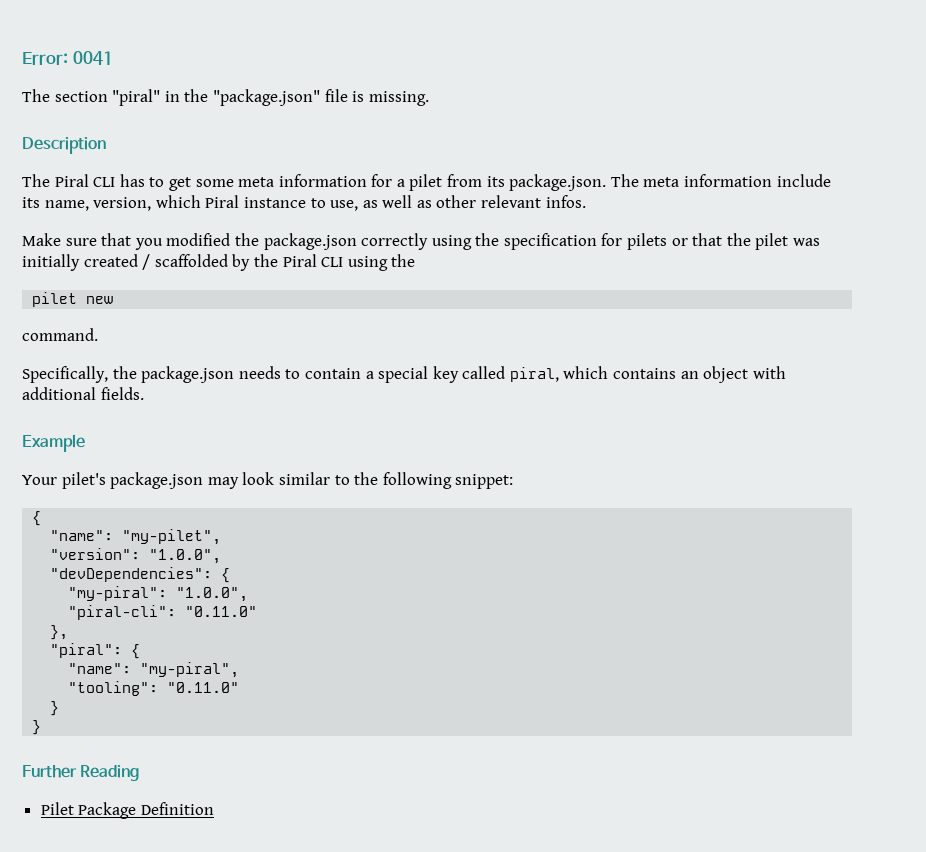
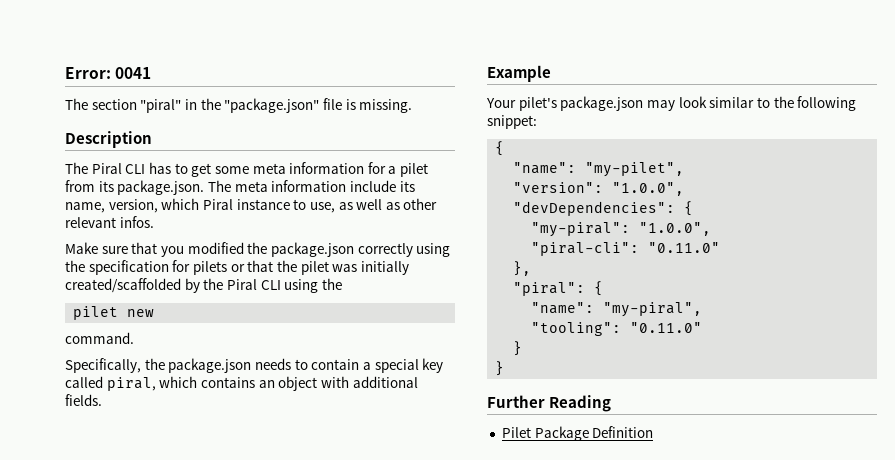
[83,254,228,270] created / scaffolded -> [65,278,181,293] created/scaffolded

